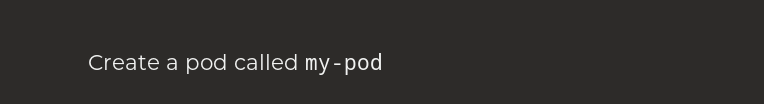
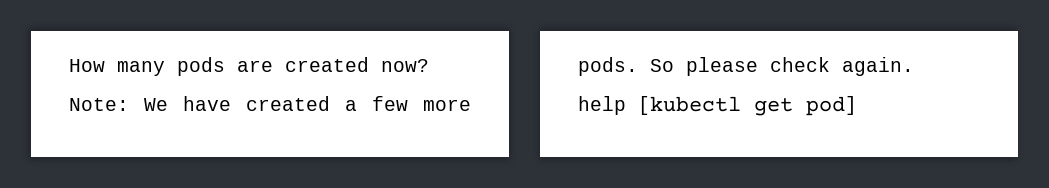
[88,53,383,75] Create a pod called my-pod -> [69,57,429,76] [69,96,471,111] [578,57,914,76] [578,96,857,116] How many pods are created now? // Note: We have created a few more pods. So please check again. // help [kubectl get pod]

